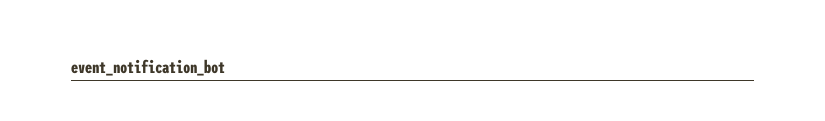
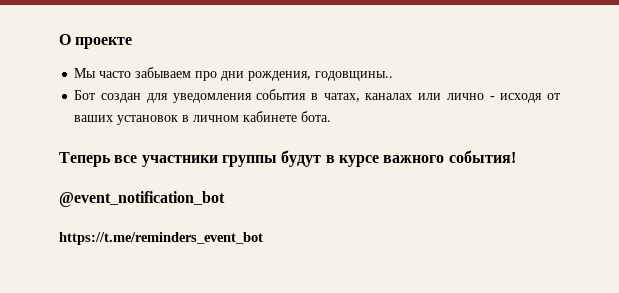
[71,59,225,76] event_notification_bot -> [59,34,133,49] [74,67,394,81] [74,89,561,103] [74,111,332,125] [59,150,516,167] [59,191,225,207] [59,232,263,245] О проекте // Мы часто забываем про дни рождения, годовщины.. // Бот создан для уведомления события в чатах, каналах или лично - исходя от ваших установок в личном кабинете бота. // Теперь все участники группы будут в курсе важного события! // @event_notification_bot // https://t.me/reminders_event_bot

